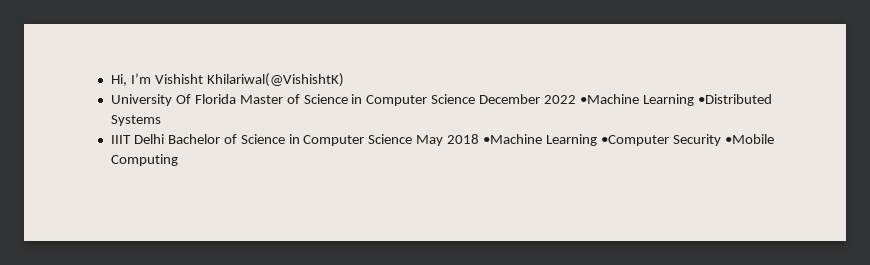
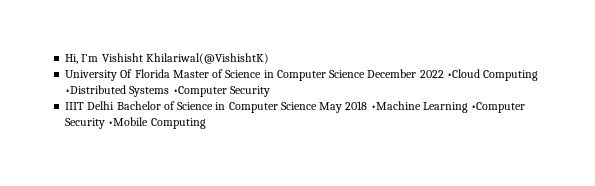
[580,94,694,106] •Machine Learning -> [446,69,539,81] •Cloud Computing
(161, 120) none -> [172,86,270,97] •Computer Security

